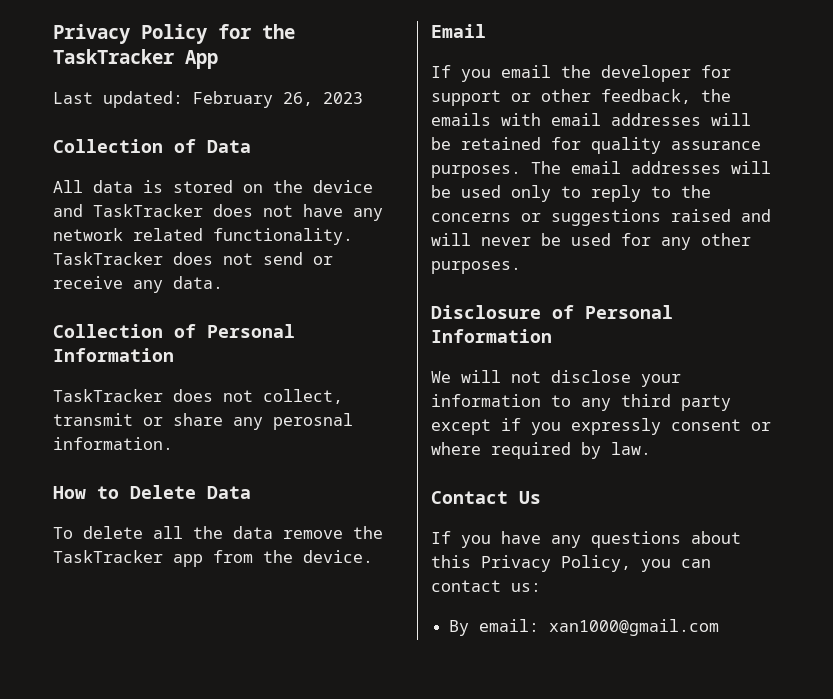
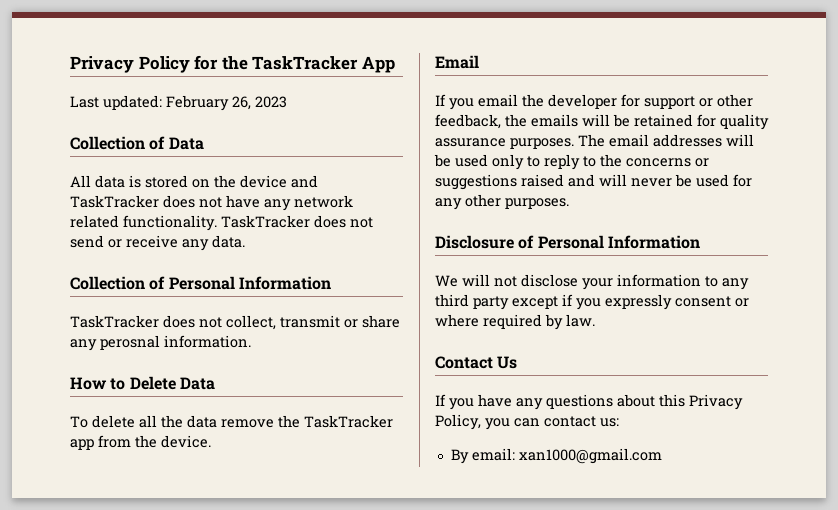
[501,113,701,126] with email addresses -> (578, 120) none

